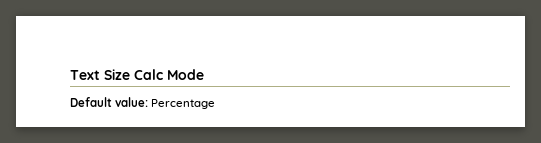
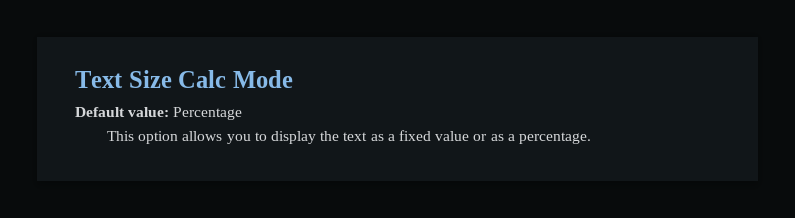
(216, 104) none -> [107,130,591,144] // This option allows you to display the text as a fixed value or as a percentage.

